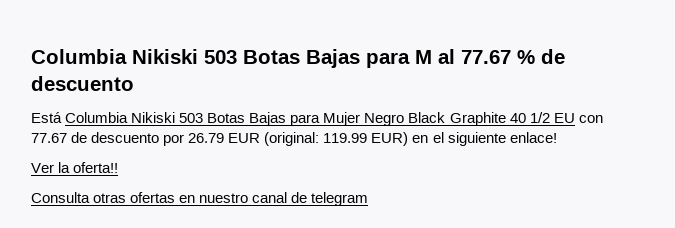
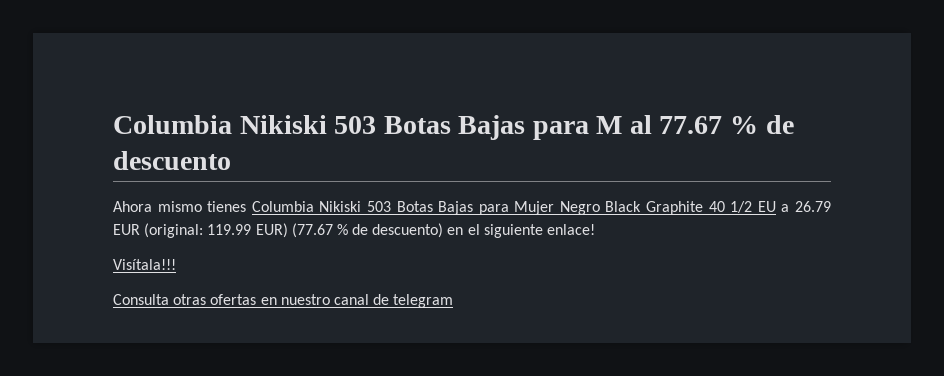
[31,112,62,123] Está -> [113,201,247,212] Ahora mismo tienes
[578,115,603,123] [31,132,185,146] con 77.67 de descuento por -> [781,204,790,212] a
(409, 139) none -> [291,223,444,238] (77.67 % de descuento)
[31,162,119,173] Ver la oferta!! -> [113,259,176,270] Visítala!!!

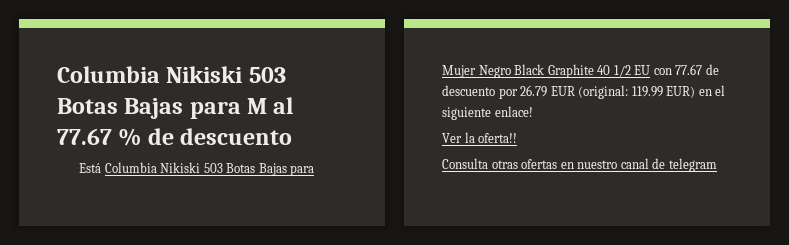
[113,201,247,212] Ahora mismo tienes -> [79,163,102,173] Está
[781,204,790,212] a -> [653,64,719,75] [442,85,518,99] con 77.67 de descuento por
[291,223,444,238] (77.67 % de descuento) -> (696, 92) none
[113,259,176,270] Visítala!!! -> [442,132,518,143] Ver la oferta!!

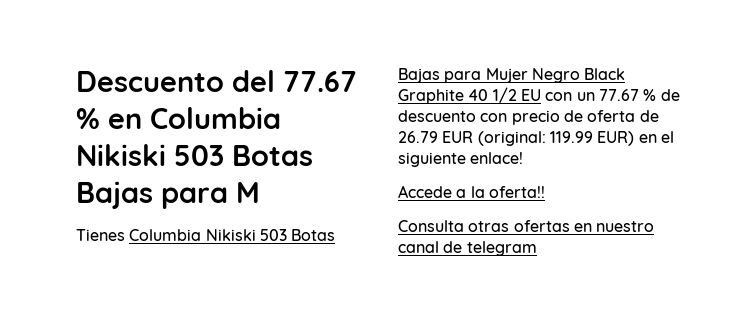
(57, 74) none -> [76,70,357,92] [76,108,142,129] Descuento del 77.67 % en
[273,97,294,114] [57,128,293,146] [79,163,102,173] al 77.67 % de descuento // Está -> [76,229,125,241] // Tienes
[675,64,719,75] [442,85,518,99] 77.67 de descuento por -> [576,89,680,101] [398,110,659,125] un 77.67 % de descuento con precio de oferta de
[442,133,462,143] Ver -> [398,185,467,198] Accede a

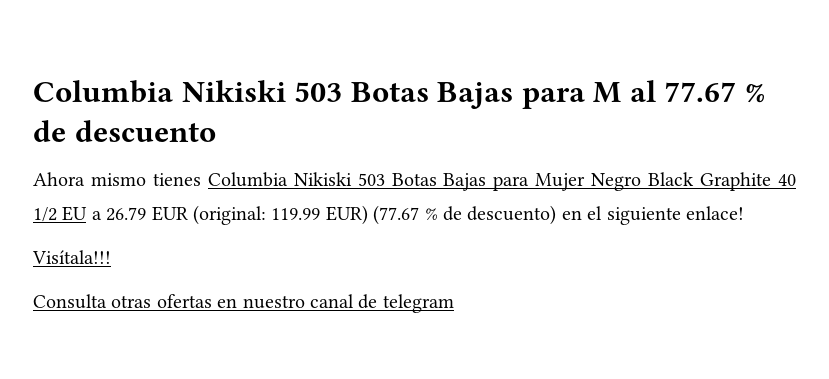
[76,70,357,92] [76,108,142,129] Descuento del 77.67 % en -> (33, 91) none
[76,229,125,241] // Tienes -> [629,80,765,103] [33,120,216,142] [33,172,201,186] al 77.67 % de descuento // Ahora mismo tienes
[545,89,680,101] [398,110,659,125] con un 77.67 % de descuento con precio de oferta de -> [91,211,102,220] a
(635, 138) none -> [373,205,557,225] (77.67 % de descuento)
[398,185,545,198] Accede a la oferta!! -> [32,250,111,264] Visítala!!!

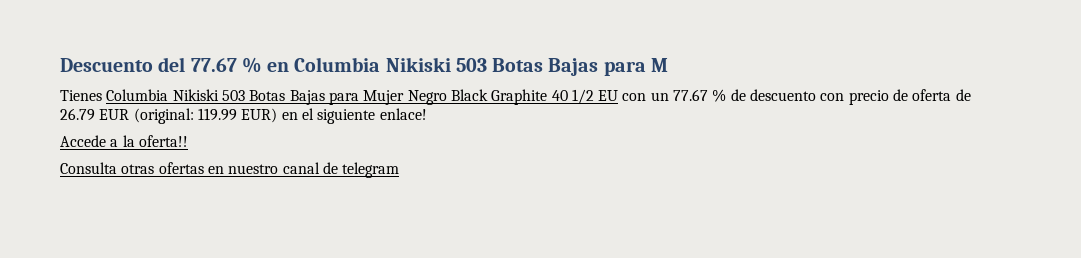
(33, 91) none -> [60,57,290,73] Descuento del 77.67 % en
[629,80,765,103] [33,120,216,142] [33,172,201,186] al 77.67 % de descuento // Ahora mismo tienes -> [60,90,102,101] // Tienes
[91,211,102,220] a -> [622,89,971,105] con un 77.67 % de descuento con precio de oferta de
[373,205,557,225] (77.67 % de descuento) -> (278, 115) none
[32,250,111,264] Visítala!!! -> [60,135,188,147] Accede a la oferta!!

